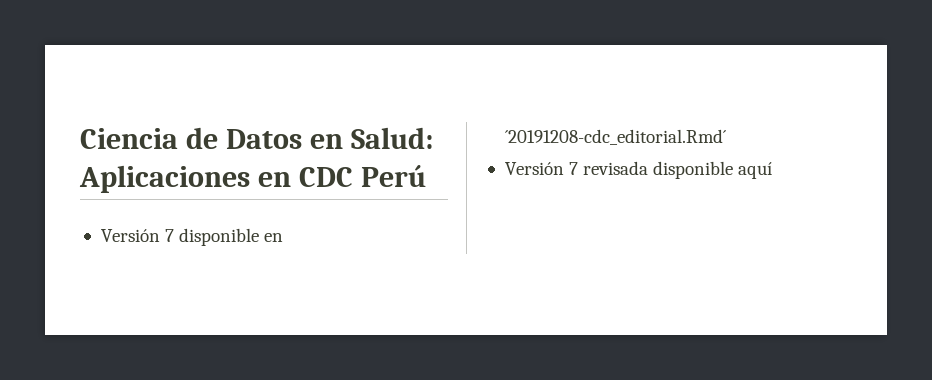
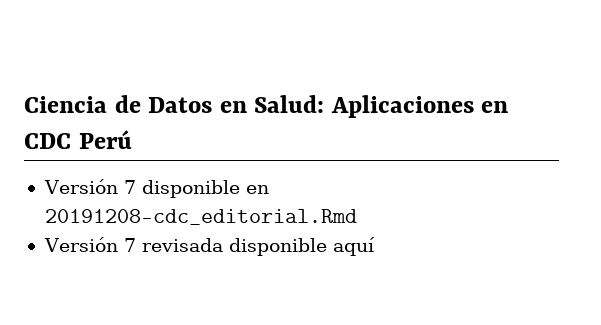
[504,129,726,145] ´20191208-cdc_editorial.Rmd´ -> [44,209,357,225] 20191208-cdc_editorial.Rmd

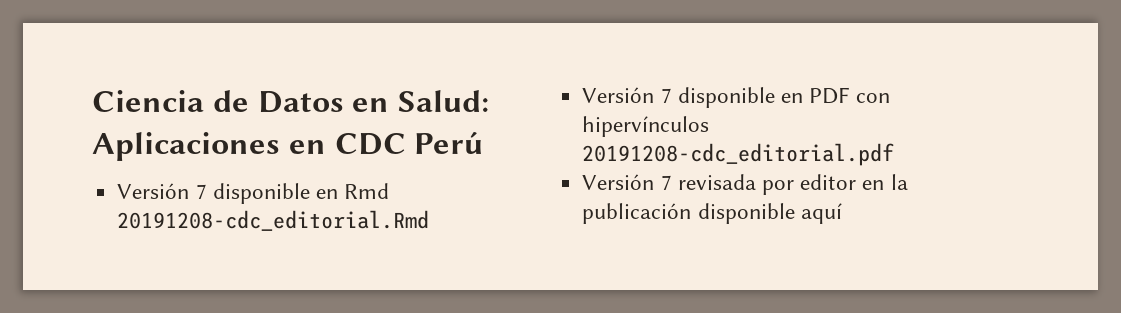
(269, 189) none -> [344,183,390,199] Rmd
[141,238,223,252] revisada -> [677,87,891,108] [582,116,710,137] [582,143,895,166] [582,174,908,195] [582,203,692,224] disponible en PDF con hipervínculos 20191208-cdc_editorial.pdf // Versión 7 revisada por editor en la publicación

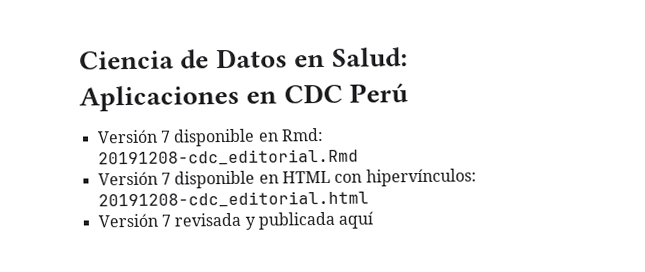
[344,183,390,199] Rmd -> [280,127,324,142] Rmd:
[809,87,891,104] [582,116,710,137] [582,143,895,166] PDF con hipervínculos 20191208-cdc_editorial.pdf -> [281,168,477,187] [97,190,369,209] HTML con hipervínculos: 20191208-cdc_editorial.html
[761,174,908,195] [582,203,795,224] por editor en la publicación disponible -> [244,211,335,230] y publicada

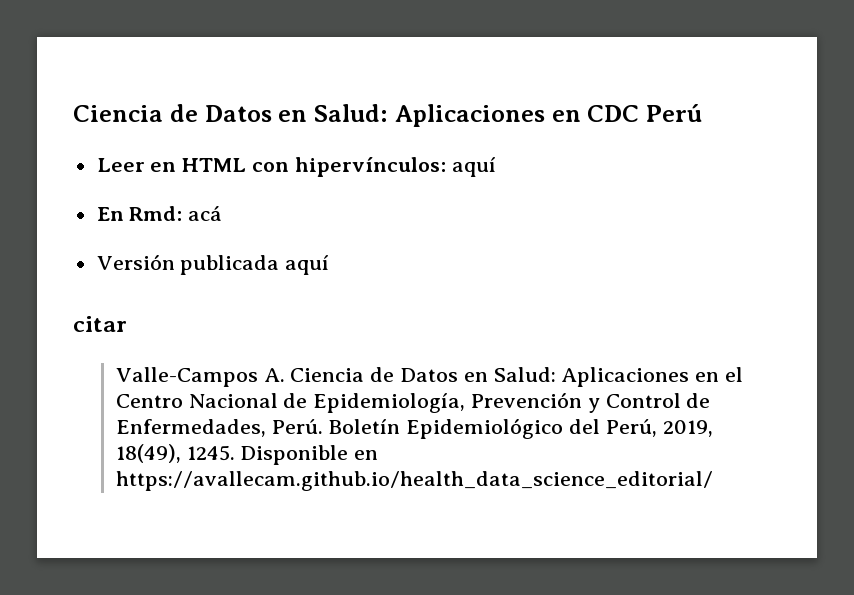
[96,127,324,147] [97,148,359,167] [97,168,477,189] [97,190,369,209] [97,211,374,230] Versión 7 disponible en Rmd: 20191208-cdc_editorial.Rmd // Versión 7 disponible en HTML con hipervínculos: 20191208-cdc_editorial.html // Versión 7 revisada y publicada aquí -> [96,157,496,177] [96,206,223,221] [96,254,330,275] [73,316,127,332] [115,367,744,387] [115,392,711,413] [115,418,713,439] [115,444,379,465] [115,471,713,491] Leer en HTML con hipervínculos: aquí // En Rmd: acá // Versión publicada aquí // citar // Valle-Campos A. Ciencia de Datos en Salud: Aplicaciones en el Centro Nacional de Epidemiología, Prevención y Control de Enfermedades, Perú. Boletín Epidemiológico del Perú, 2019, 18(49), 1245. Disponible en https://avallecam.github.io/health_data_science_editorial/

